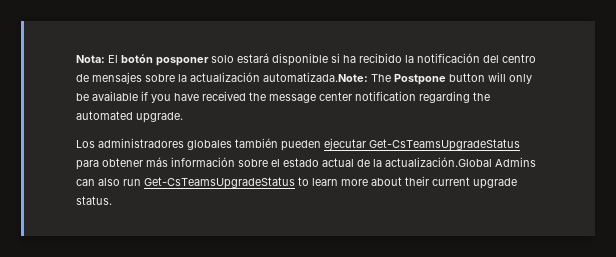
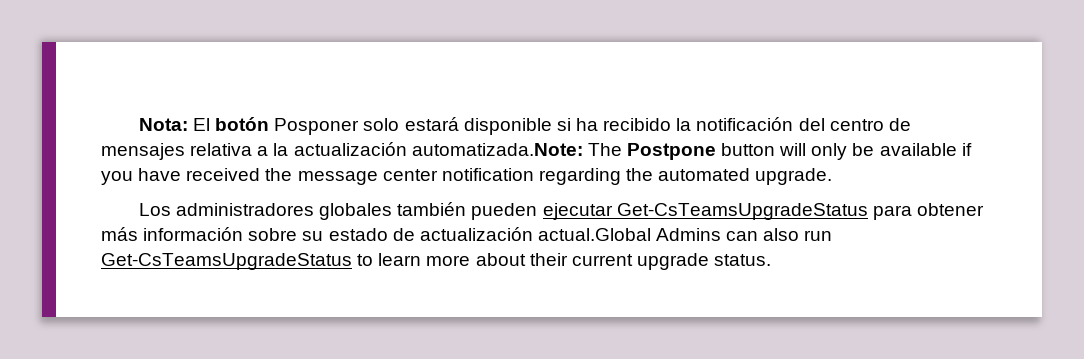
[156,57,209,66] posponer -> [274,118,360,135] Posponer
[145,74,175,82] sobre -> [190,143,269,156] relativa a
[271,157,492,167] el estado actual de la actualización.Global -> [302,227,651,241] su estado de actualización actual.Global

